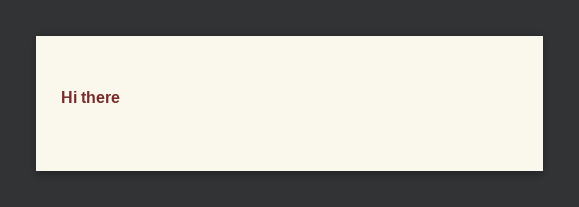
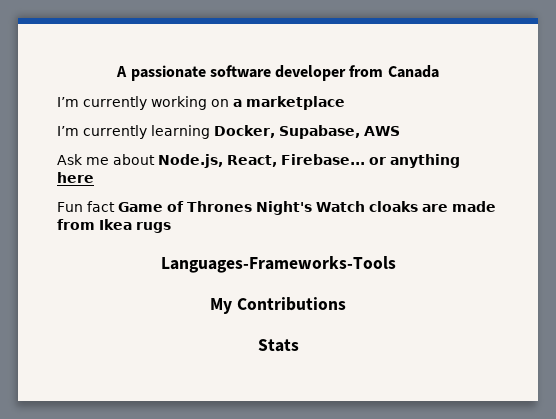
[61,91,121,103] Hi there -> [116,65,439,81] [57,96,345,110] [57,125,400,139] [57,154,460,168] [57,172,94,183] [57,201,496,215] [57,219,171,233] [160,256,396,273] [210,297,346,314] [257,339,299,352] A passionate software developer from Canada // I’m currently working on a marketplace // I’m currently learning Docker, Supabase, AWS // Ask me about Node.js, React, Firebase... or anything here // Fun fact Game of Thrones Night's Watch cloaks are made from Ikea rugs // Languages-Frameworks-Tools // My Contributions // Stats

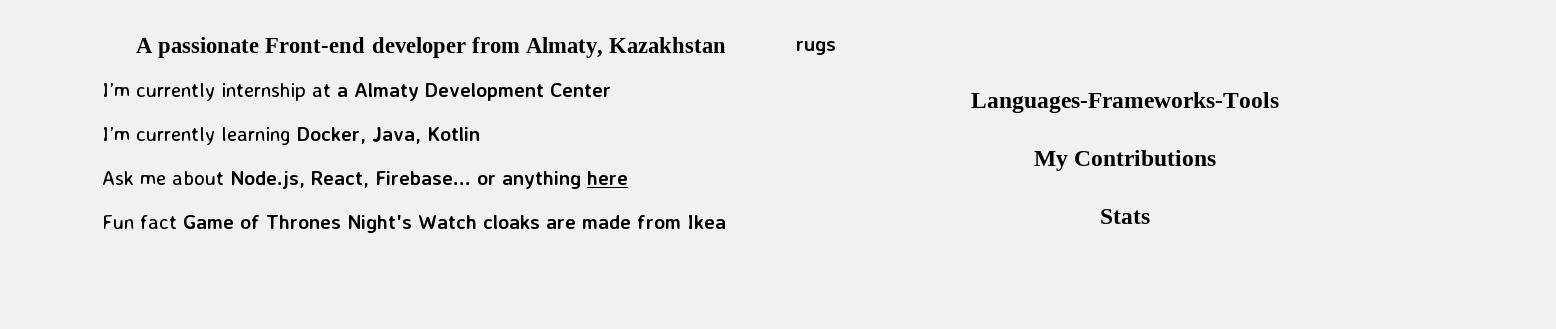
[209,65,271,78] software -> [265,37,366,53] Front-end
[387,65,439,78] [57,96,345,110] Canada // I’m currently working on a marketplace -> [525,37,726,58] [102,83,611,101] Almaty, Kazakhstan // I’m currently internship at a Almaty Development Center
[278,125,400,139] Supabase, AWS -> [372,127,480,144] Java, Kotlin

